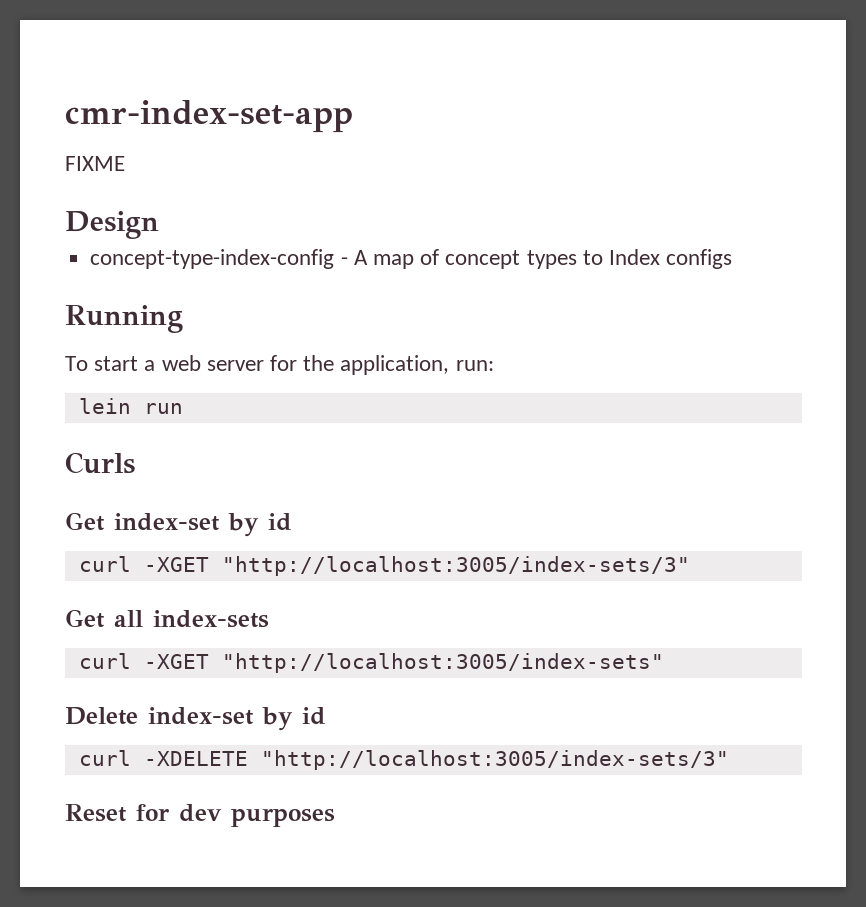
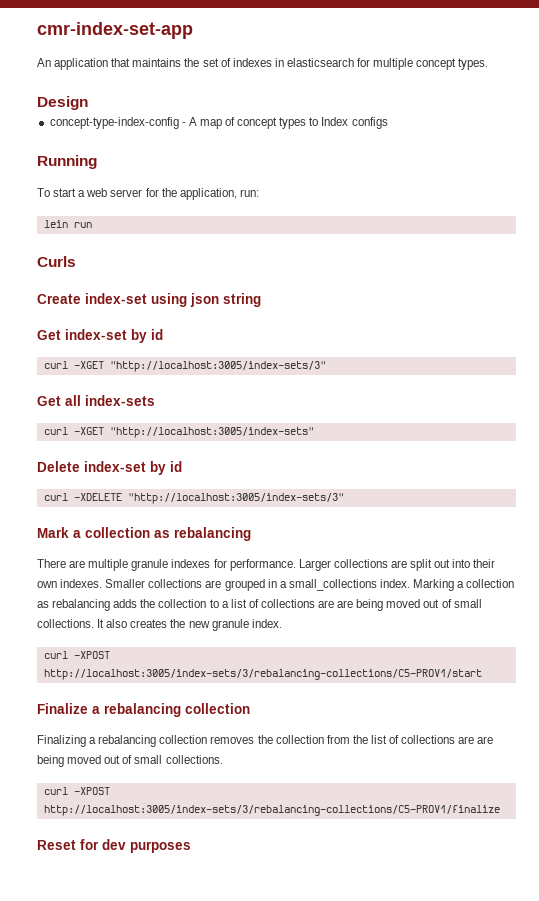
[65,156,125,171] FIXME -> [37,58,489,70] An application that maintains the set of indexes in elasticsearch for multiple concept types.
(135, 463) none -> [37,293,261,307] // Create index-set using json string
(729, 760) none -> [37,527,251,541] [37,559,496,571] [37,579,515,591] [37,599,482,611] [37,619,282,631] [43,651,110,659] [43,669,482,680] [37,703,250,717] [37,735,494,747] [37,755,223,767] [43,787,110,795] [43,805,500,816] // Mark a collection as rebalancing // There are multiple granule indexes for performance. Larger collections are split out into their own indexes. Smaller collections are grouped in a small_collections index. Marking a collection as rebalancing adds the collection to a list of collections are are being moved out of small collections. It also creates the new granule index. // curl -XPOST http://localhost:3005/index-sets/3/rebalancing-collections/C5-PROV1/start // Finalize a rebalancing collection // Finalizing a rebalancing collection removes the collection from the list of collections are are being moved out of small collections. // curl -XPOST http://localhost:3005/index-sets/3/rebalancing-collections/C5-PROV1/finalize

